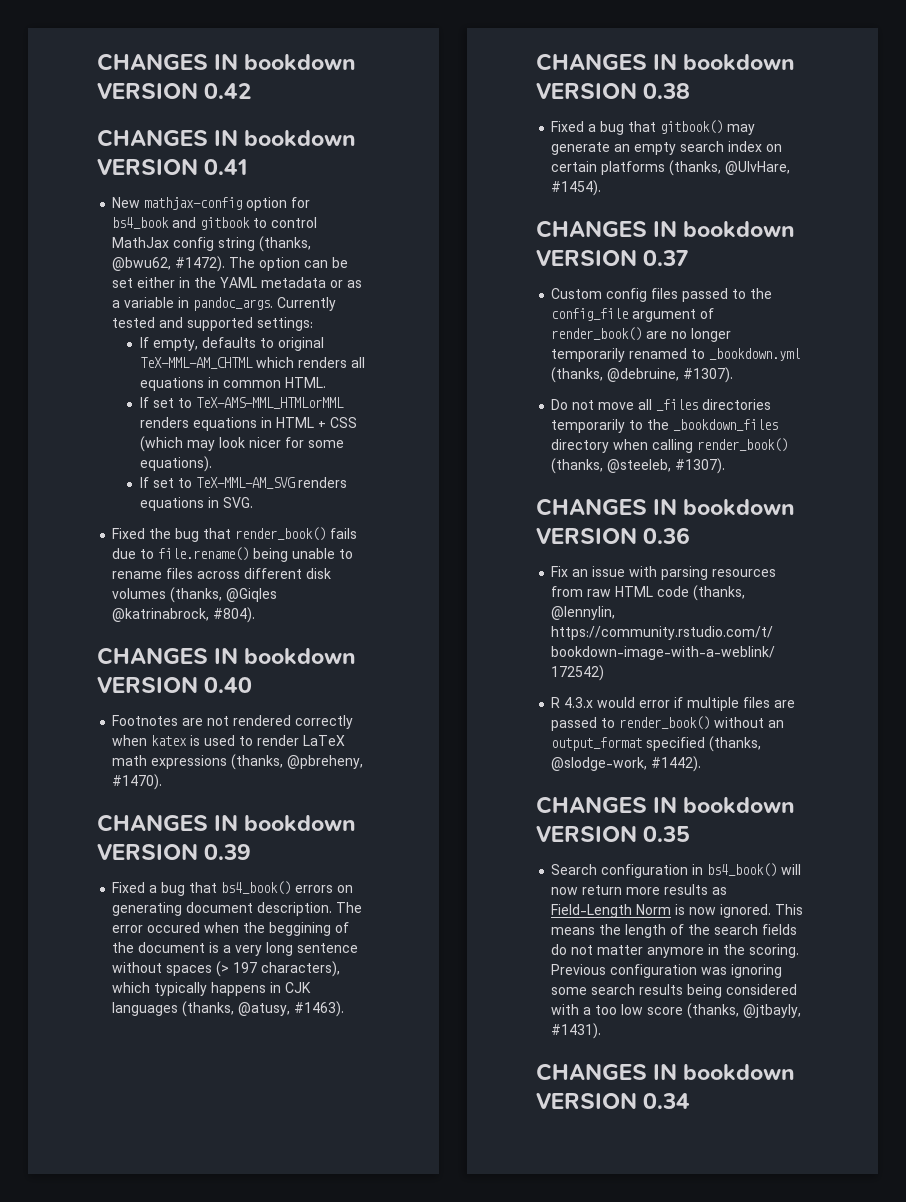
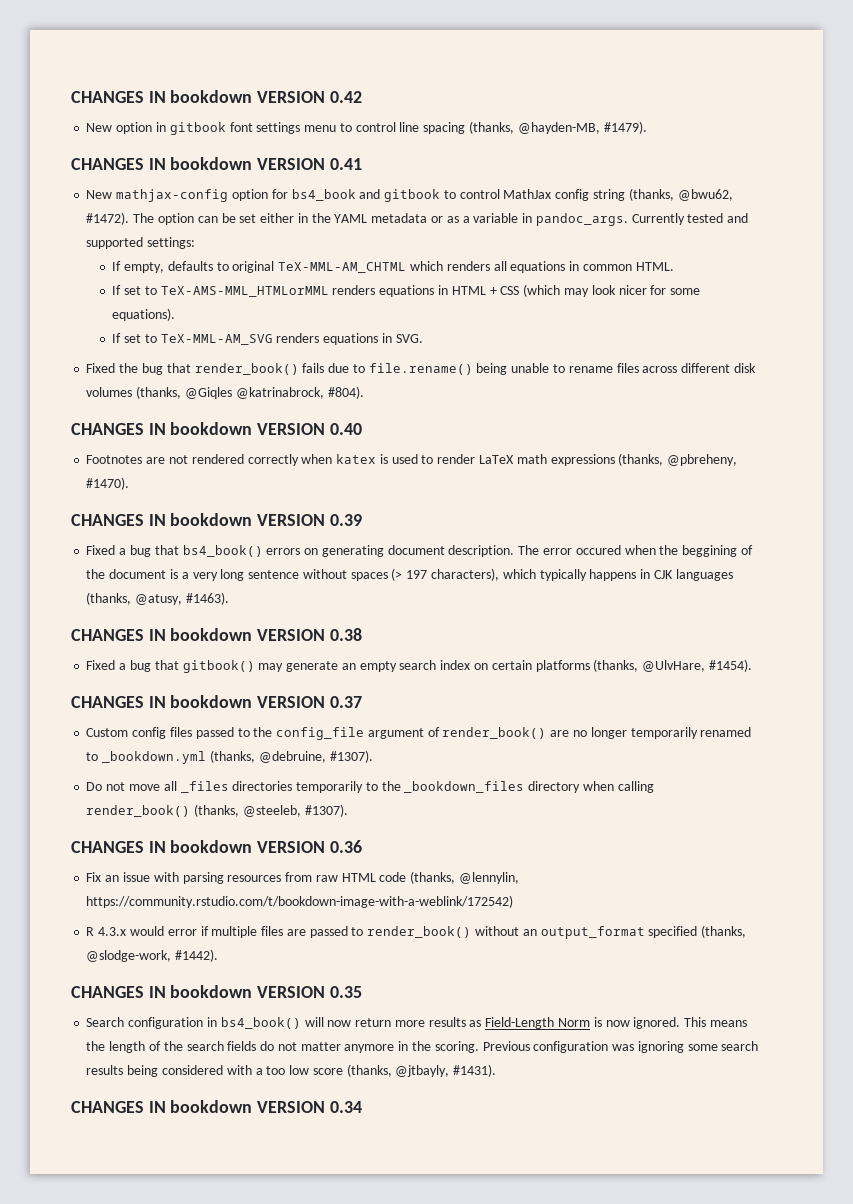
(252, 91) none -> [86,121,647,135] // New option in gitbook font settings menu to control line spacing (thanks, @hayden-MB, #1479).

